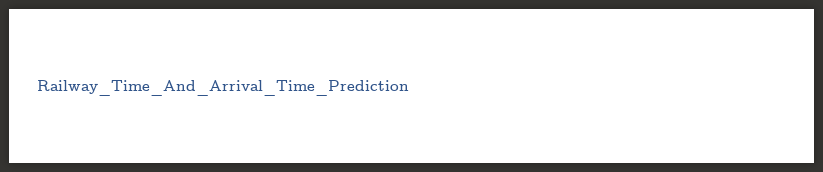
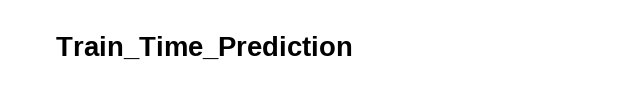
[37,80,409,96] Railway_Time_And_Arrival_Time_Prediction -> [56,36,353,60] Train_Time_Prediction

